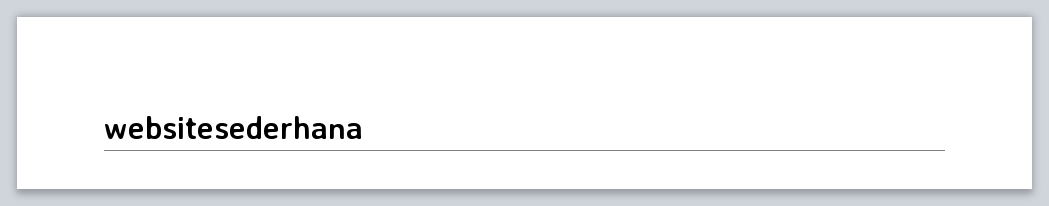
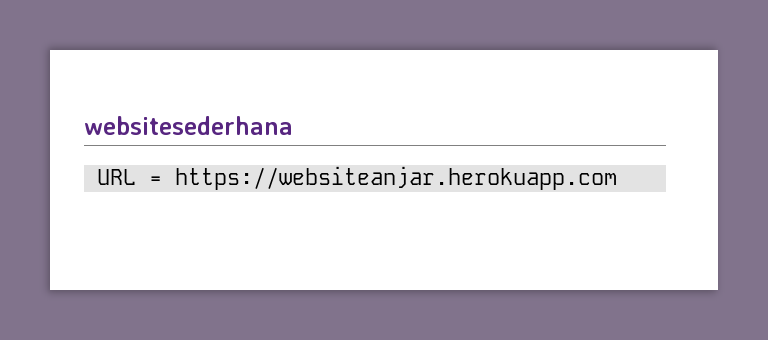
(363, 127) none -> [97,166,618,190] // URL = https://websiteanjar.herokuapp.com

